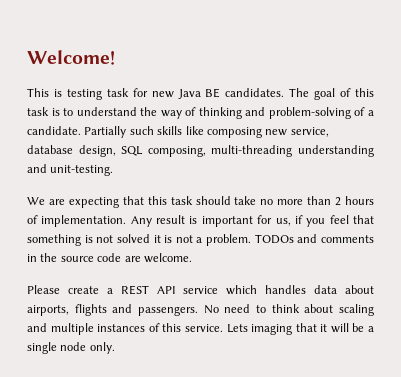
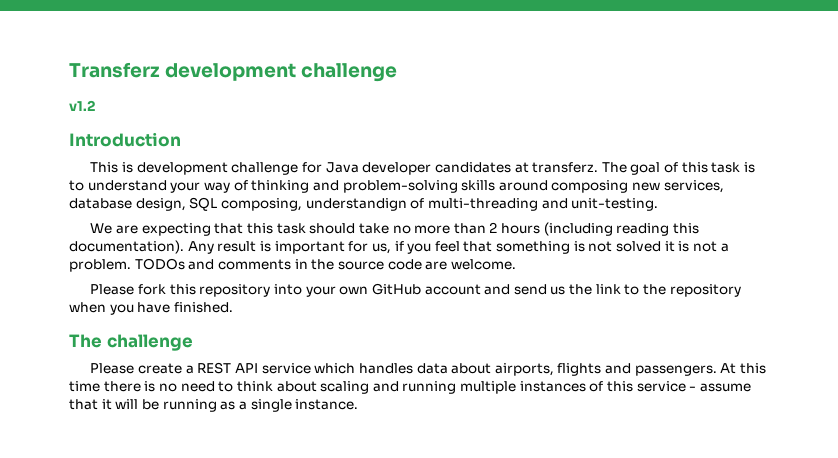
[27,50,115,65] [27,88,285,100] Welcome! // This is testing task for new Java BE candidates. -> [69,62,398,82] [69,100,96,111] [69,132,181,147] [90,162,599,175] Transferz development challenge // v1.2 // Introduction // This is development challenge for Java developer candidates at transferz.
[140,107,158,116] the -> [170,182,201,193] your
[354,107,374,116] [27,126,204,138] of a candidate. Partially such skills like -> [461,180,548,191] skills around
[290,127,329,137] service, -> [663,180,724,193] services,
[211,145,374,157] multi-threading understanding -> [305,198,538,211] understandign of multi-threading
[27,215,127,227] of implementation. -> [543,222,700,236] [69,240,184,254] (including reading this documentation).
(192, 258) none -> [90,283,741,297] [69,302,233,315] [69,334,193,351] // Please fork this repository into your own GitHub account and send us the link to the repository when you have finished. // The challenge
[203,305,219,314] No -> [720,363,767,374] [69,381,177,392] At this time there is no
(47, 327) none -> [402,381,457,394] running
[184,324,293,335] service. Lets imaging -> [636,381,751,392] service - assume
[367,326,374,332] [27,342,115,354] a single node only. -> [162,399,359,412] running as a single instance.

